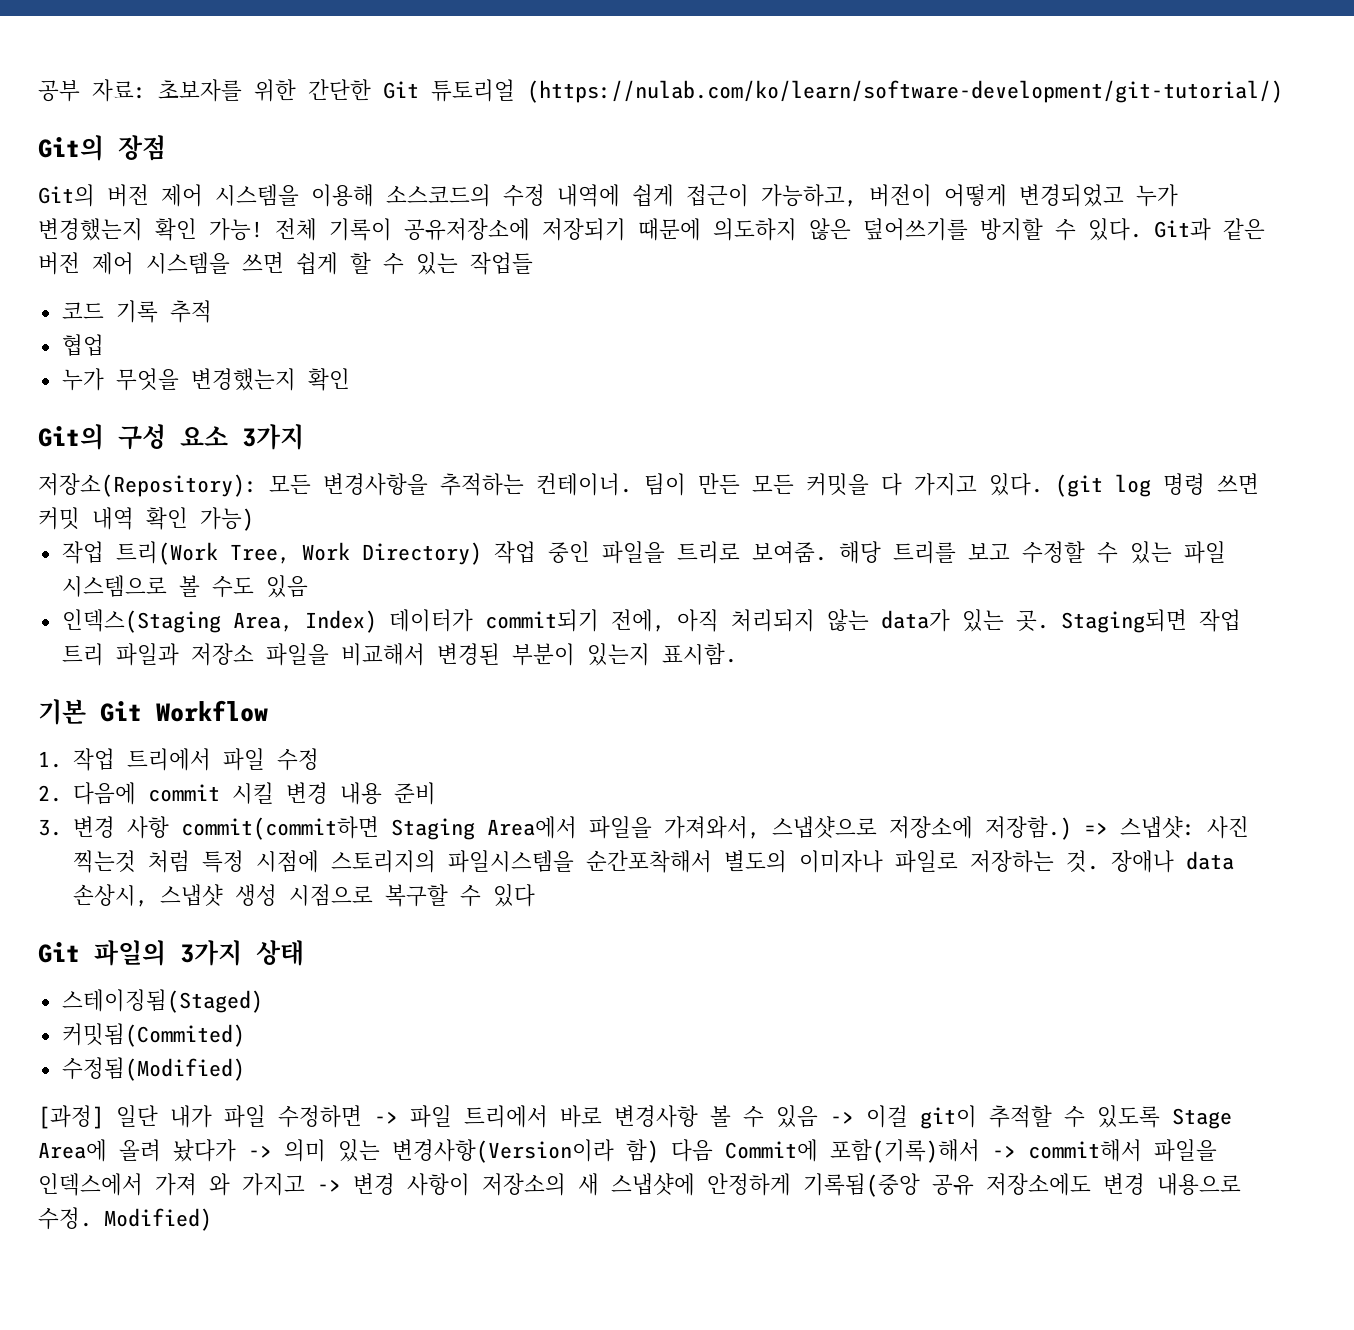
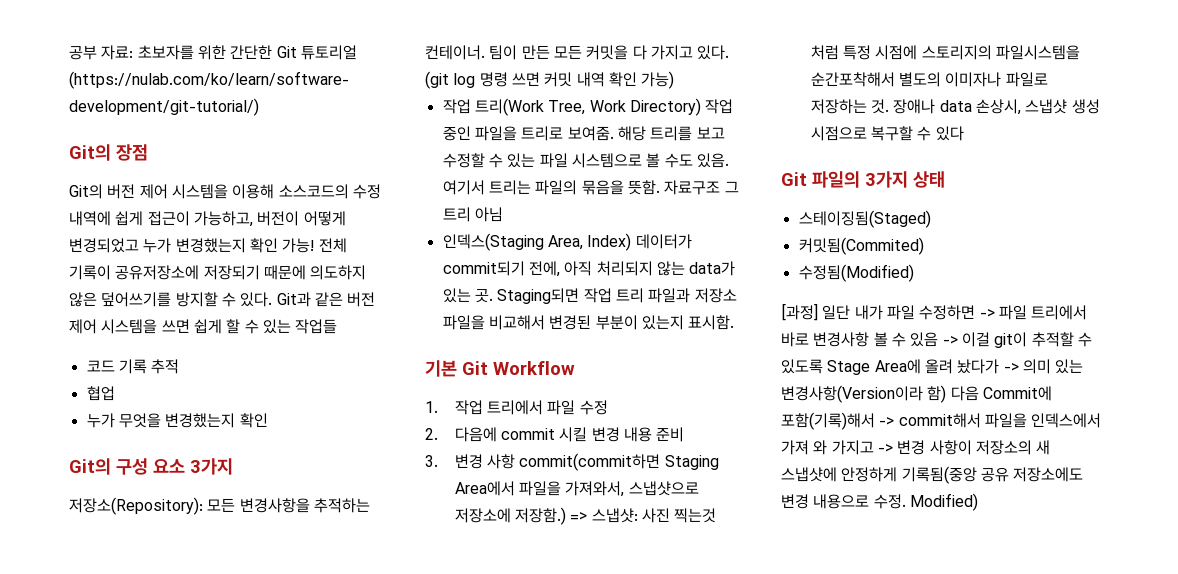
[265,575,308,598] 있음 -> [696,153,729,168] [442,180,739,195] [442,207,503,222] 있음. 여기서 트리는 파일의 묶음을 뜻함. 자료구조 그 트리 아님

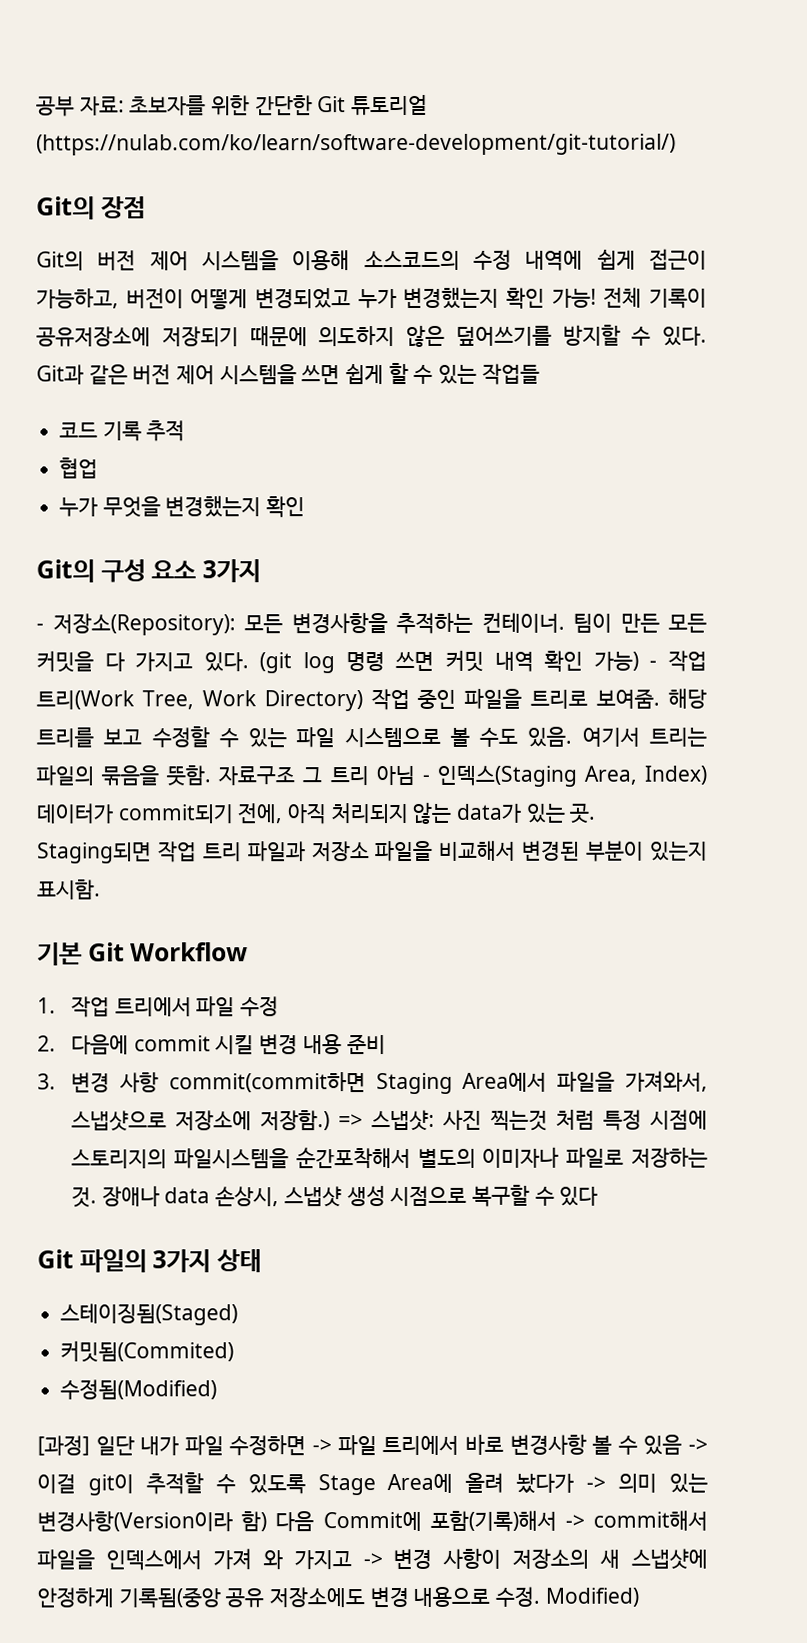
(233, 466) none -> [36,623,44,631] -
(675, 80) // -> [649,660,658,668] -
(503, 214) // -> [421,774,430,782] -

